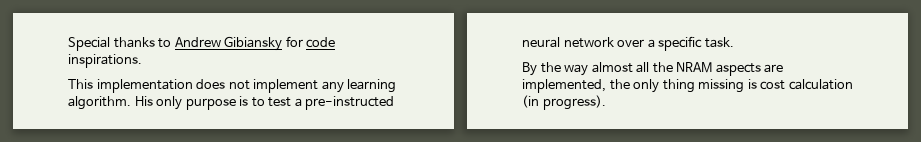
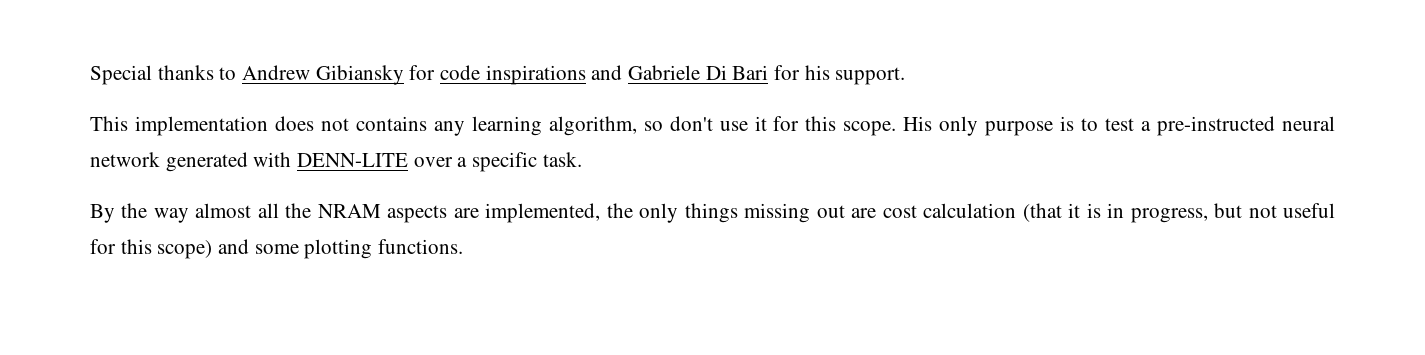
[68,54,142,68] inspirations. -> [485,65,906,85] inspirations and Gabriele Di Bari for his support.
[253,79,319,93] implement -> [355,116,427,131] contains
[68,96,131,110] algorithm. -> [548,116,897,136] algorithm, so don't use it for this scope.
(614, 42) none -> [165,152,409,172] generated with DENN-LITE
[662,79,853,93] [522,95,606,110] thing missing is cost calculation (in progress). -> [684,203,1336,223] [90,239,464,259] things missing out are cost calculation (that it is in progress, but not useful for this scope) and some plotting functions.

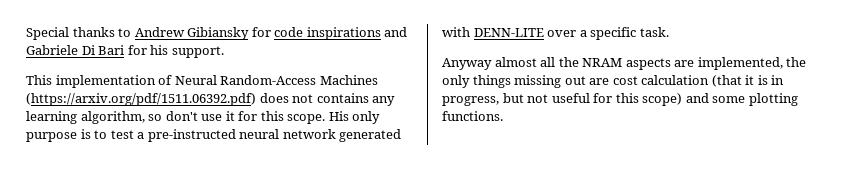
(268, 126) none -> [158,75,378,85] [26,93,256,106] of Neural Random-Access Machines (https://arxiv.org/pdf/1511.06392.pdf)
[90,203,189,223] By the way -> [442,58,492,70] Anyway

